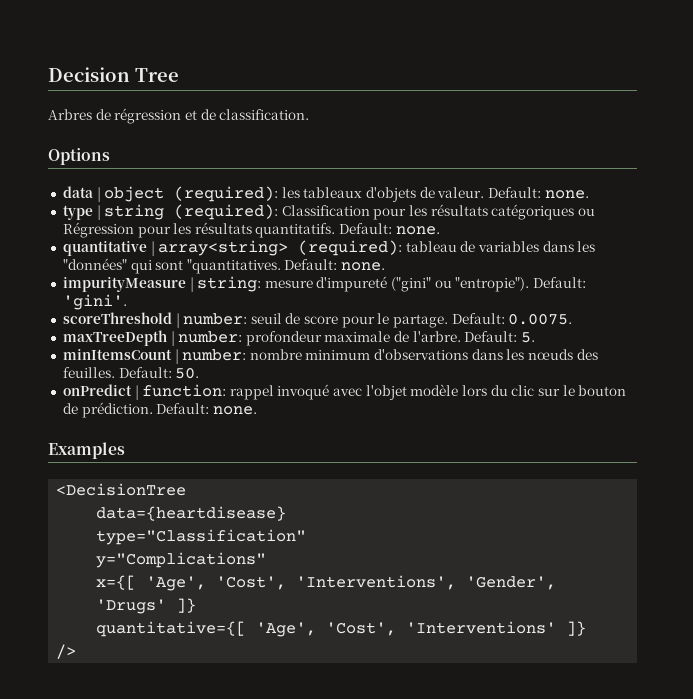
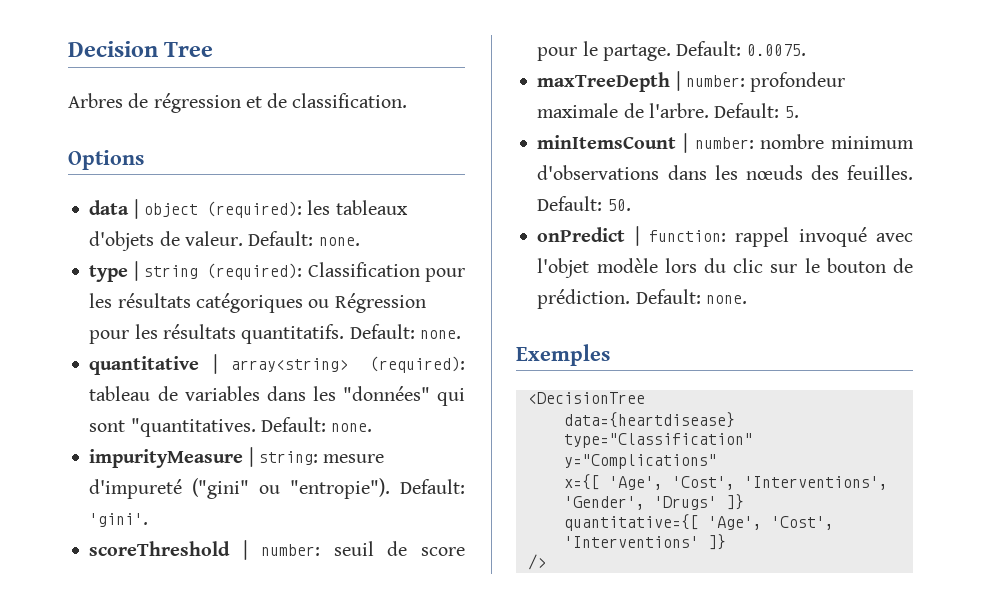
[48,442,125,459] Examples -> [516,344,610,366] Exemples

